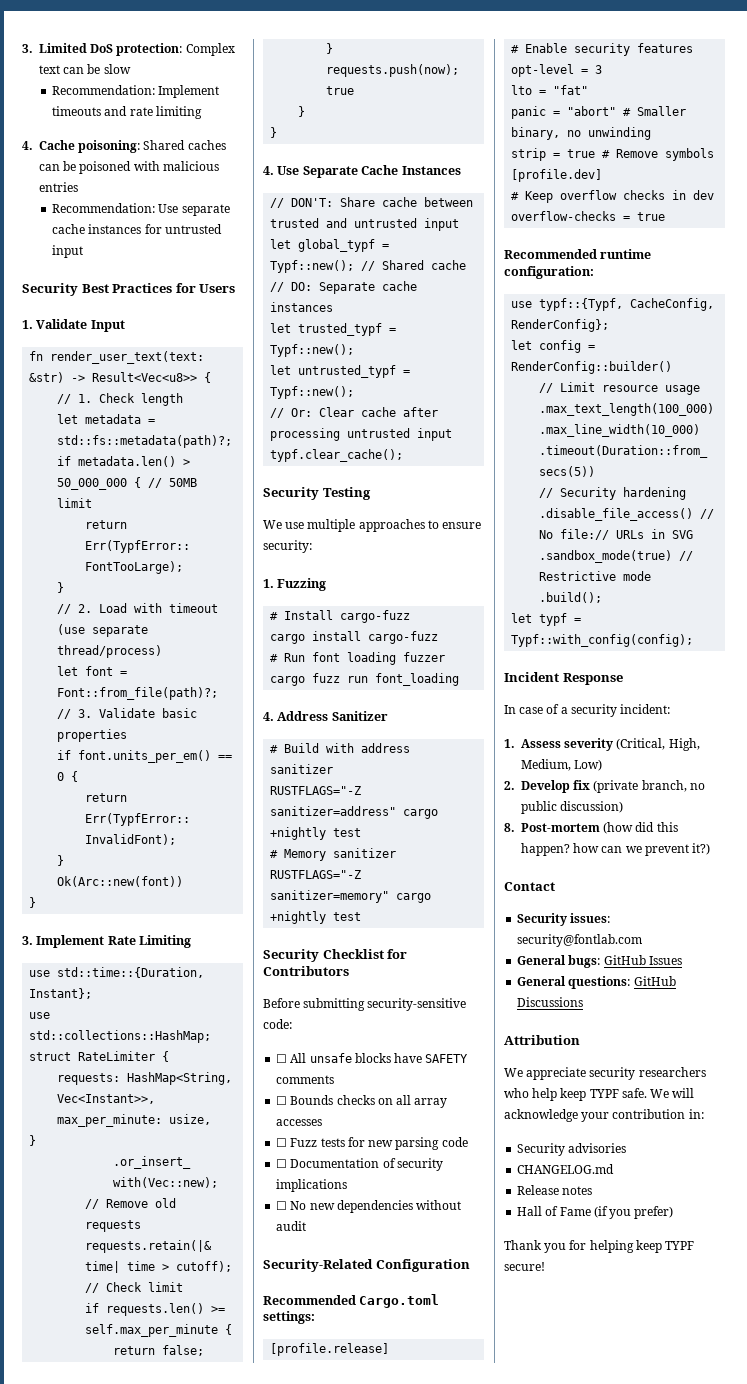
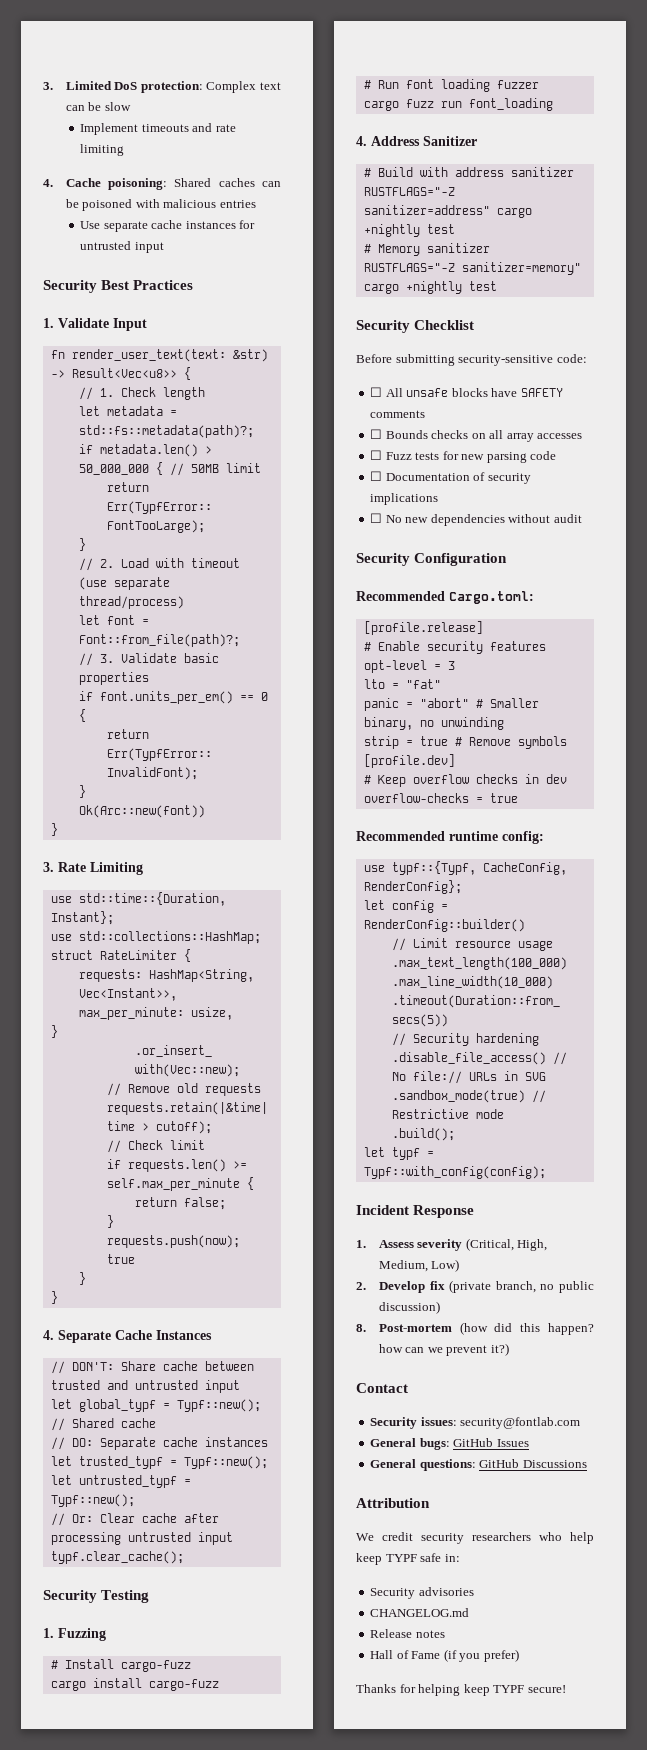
[52,85,156,95] Recommendation: -> (131, 106) none
[52,203,156,213] Recommendation: -> (256, 204) none
[175,283,236,293] for Users -> (194, 285) none
[36,935,105,948] Implement -> (54, 867) none
[277,166,300,175] Use -> (54, 1335) none
[263,519,482,532] [263,540,312,553] // We use multiple approaches to ensure security: -> (150, 1596) none
[387,949,408,959] [263,966,349,976] for Contributors -> (475, 325) none
[263,1259,373,1272] Security-Related -> [356,553,410,566] Security
[359,1294,440,1308] [263,1311,315,1324] Cargo.toml settings: -> [449,591,534,604] Cargo.toml:
[504,266,594,279] configuration: -> [502,831,544,844] config:
[504,704,671,717] // In case of a security incident: -> (475, 1211) none
[526,1067,587,1080] appreciate -> [382,1532,413,1541] credit
[621,1088,695,1098] [504,1109,686,1122] safe. We will acknowledge your contribution -> [420,1553,442,1562] safe
[504,1240,567,1253] Thank you -> [356,1684,396,1693] Thanks

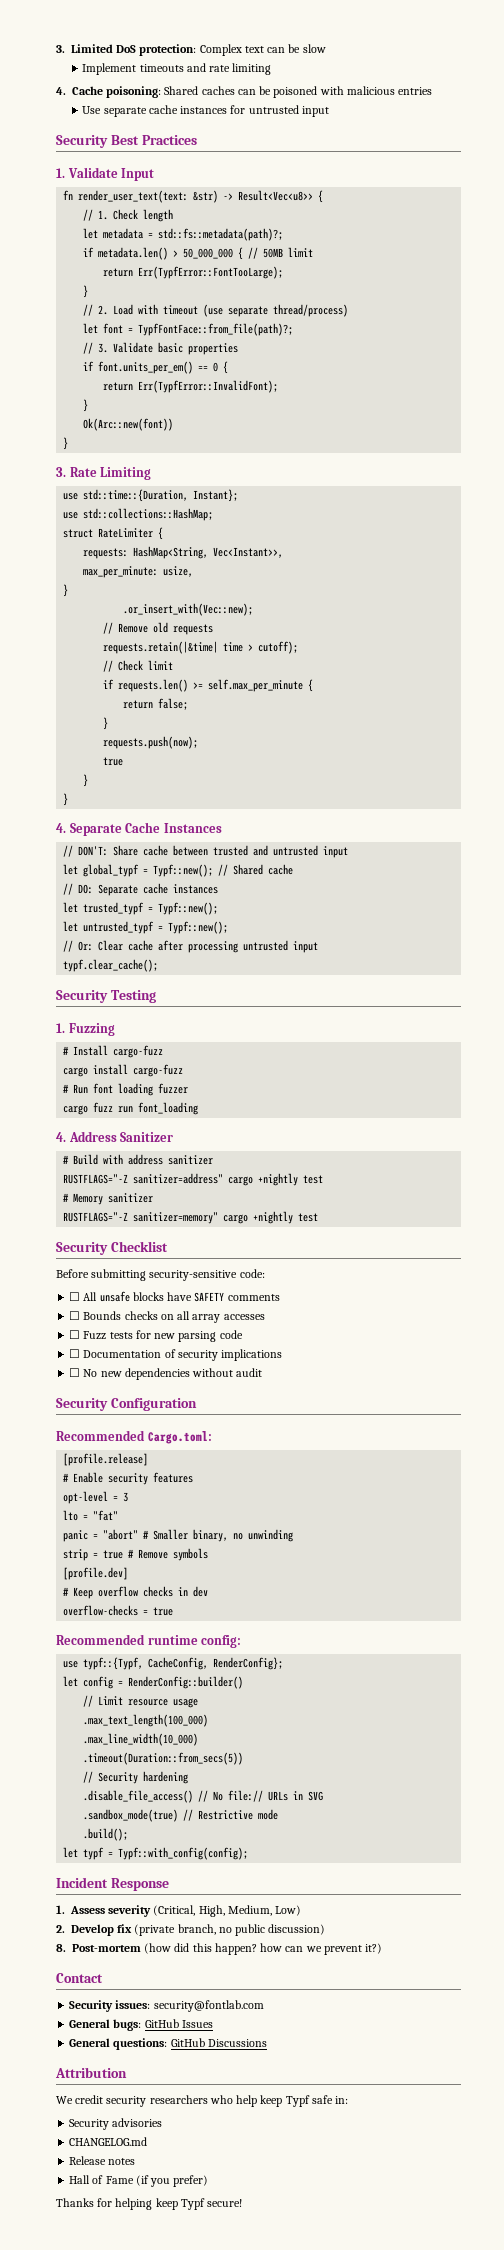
[78,634,240,647] Font::from_file(path)?; -> [138,323,294,336] TypfFontFace::from_file(path)?;
[385,1554,417,1562] TYPF -> [285,2095,310,2107] Typf
[493,1685,525,1693] TYPF -> [180,2198,205,2210] Typf

